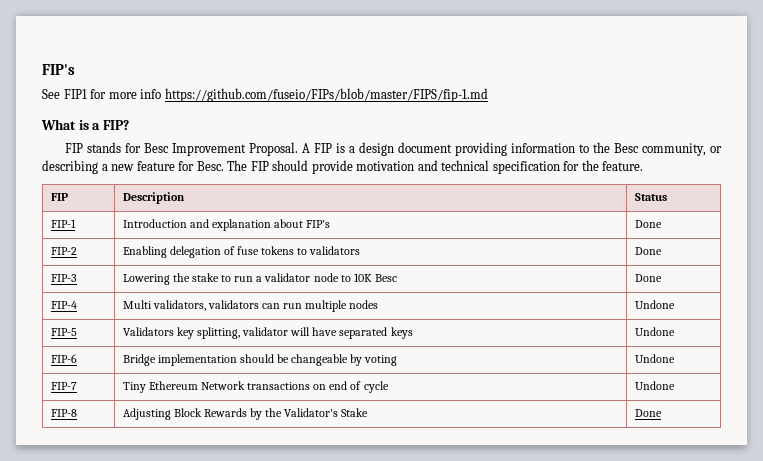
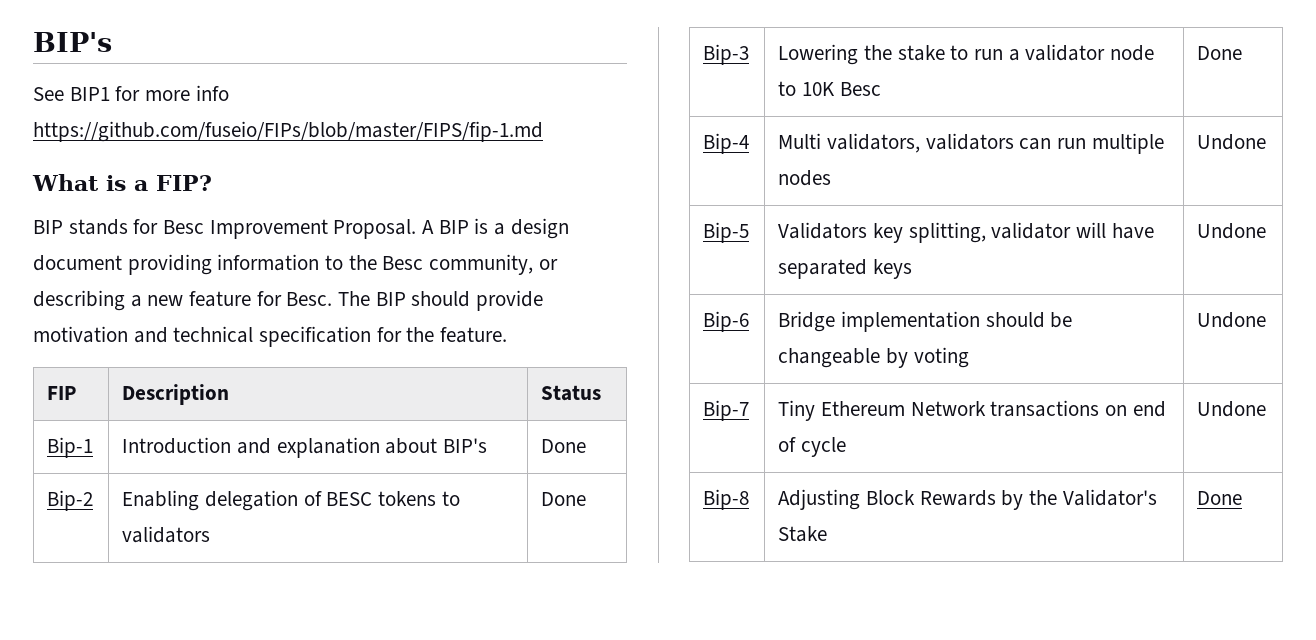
[42,64,75,75] FIP's -> [33,32,112,52] BIP's
[63,89,87,99] FIP1 -> [69,87,110,101] BIP1
[64,143,83,153] FIP -> [33,220,63,234] BIP
[313,143,332,153] FIP -> [438,220,469,234] BIP
[250,161,269,171] FIP -> [375,292,406,306] BIP
[50,219,76,228] FIP-1 -> [47,437,94,458] Bip-1
[306,220,331,228] [634,220,662,228] [50,247,77,255] FIP's | Done // FIP-2 -> [443,438,488,453] [541,439,587,453] [47,490,94,511] BIP's | Done // Bip-2
[237,246,260,255] fuse -> [326,492,373,506] BESC
[50,274,77,282] FIP-3 -> [703,44,750,65] Bip-3
[50,301,77,309] FIP-4 -> [703,133,750,154] Bip-4
[50,328,77,336] FIP-5 -> [703,222,750,243] Bip-5
[50,354,77,363] FIP-6 -> [703,311,750,332] Bip-6
[50,382,77,390] FIP-7 -> [703,400,750,421] Bip-7
[50,409,77,417] FIP-8 -> [703,489,750,510] Bip-8

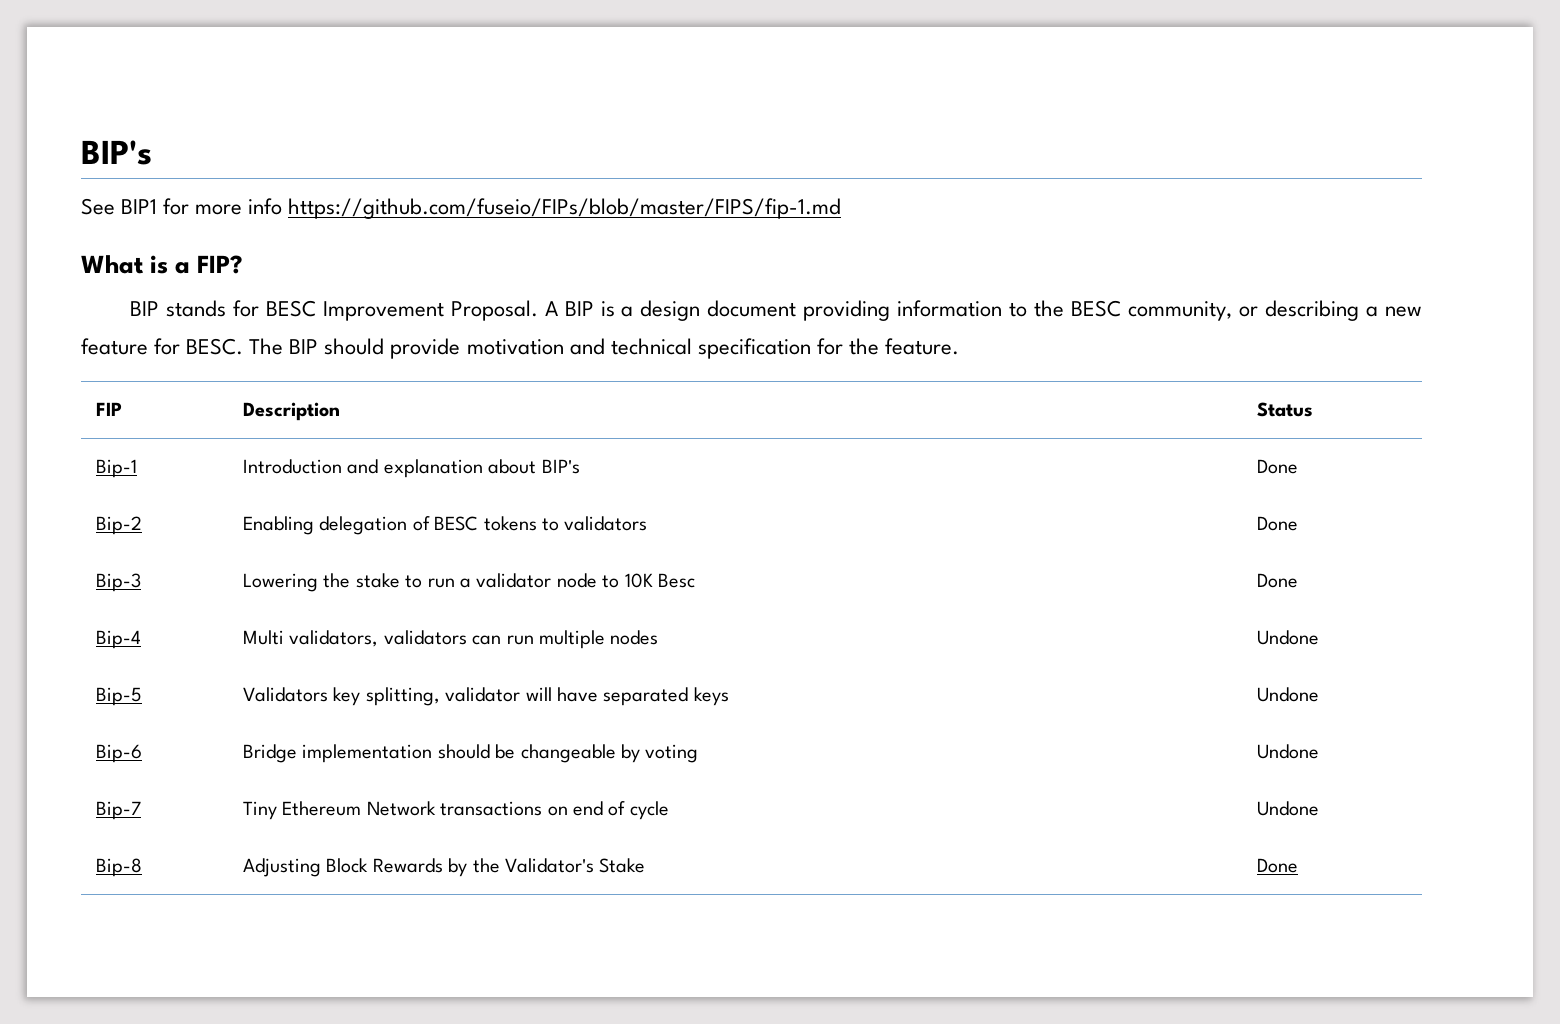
[163,220,205,234] Besc -> [265,300,316,317] BESC
[382,256,424,270] Besc -> [1071,300,1122,317] BESC
[286,292,333,306] Besc. -> [186,338,244,355] BESC.

